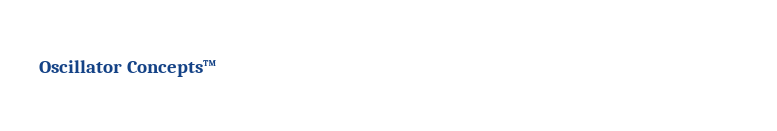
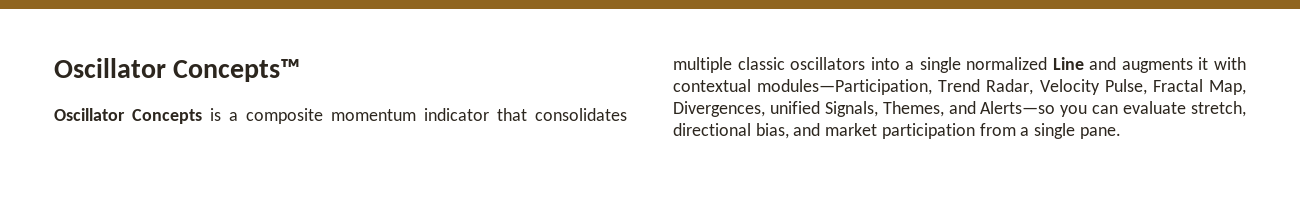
(216, 68) none -> [54,108,627,124] [673,57,1246,73] [673,79,1246,95] [673,101,1246,117] [673,123,1121,139] // Oscillator Concepts is a composite momentum indicator that consolidates multiple classic oscillators into a single normalized Line and augments it with contextual modules—Participation, Trend Radar, Velocity Pulse, Fractal Map, Divergences, unified Signals, Themes, and Alerts—so you can evaluate stretch, directional bias, and market participation from a single pane.

